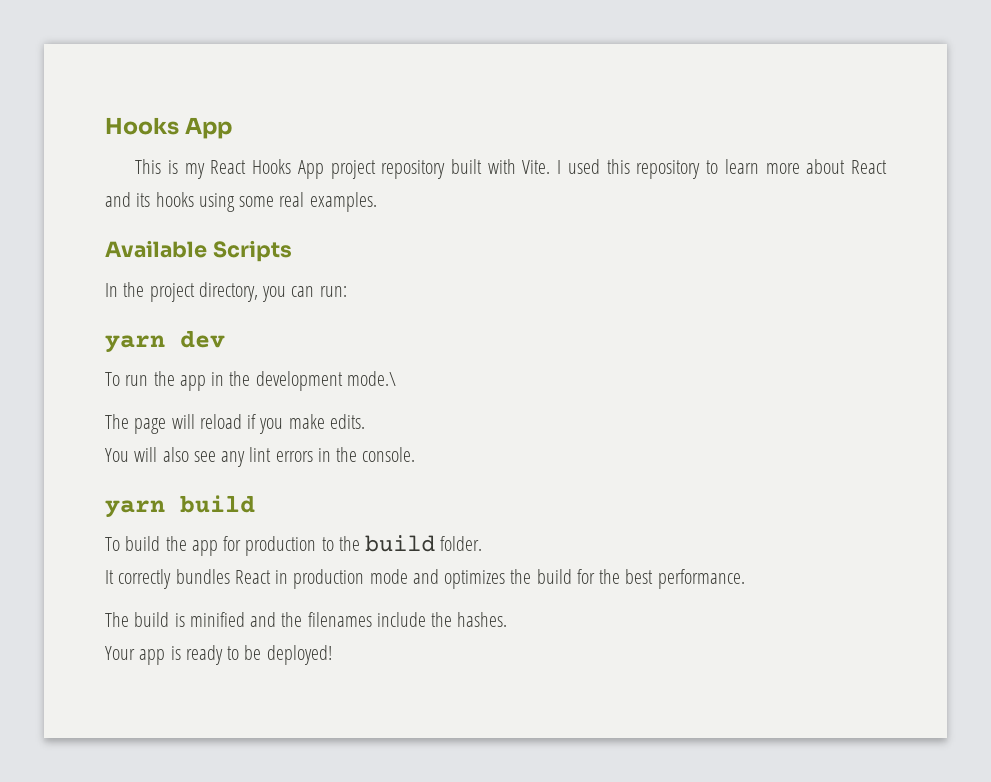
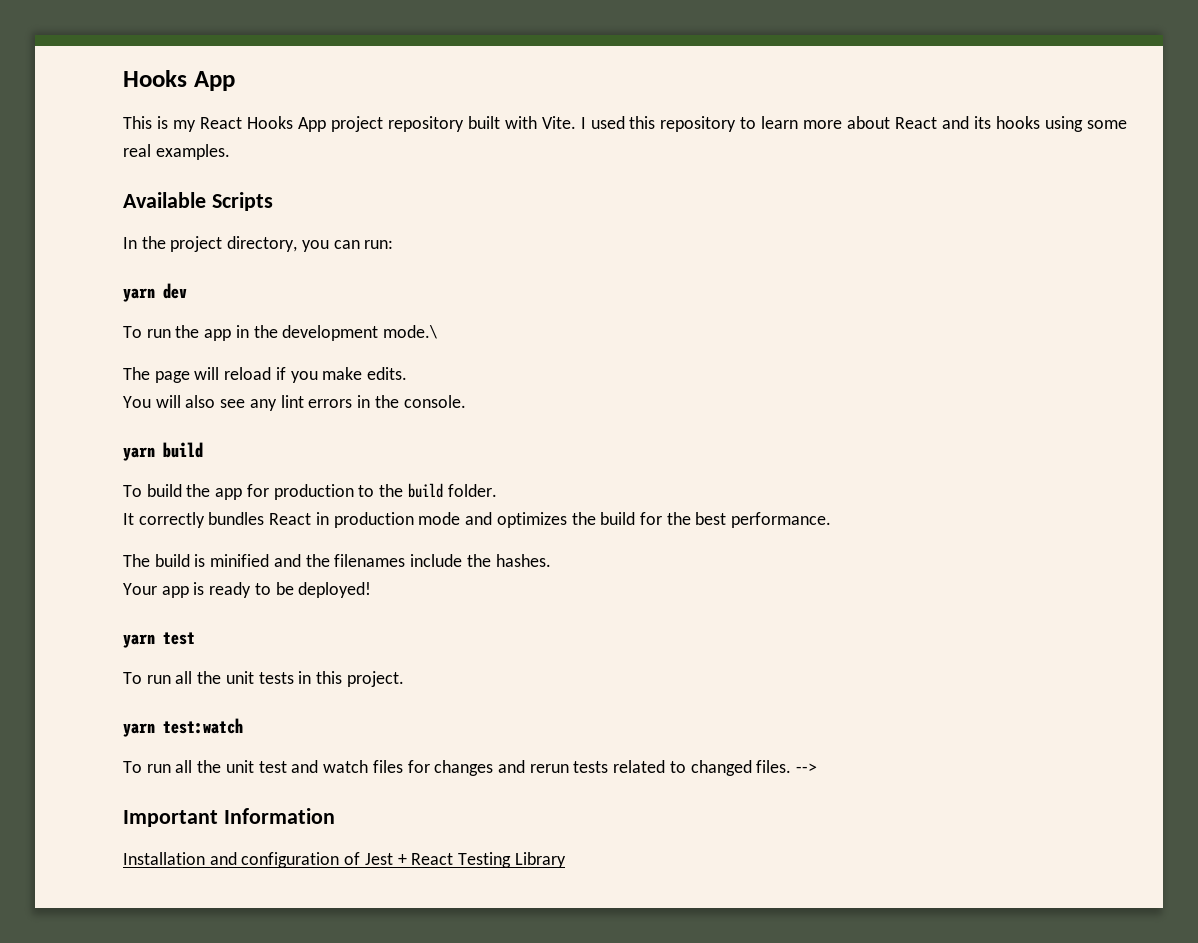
(332, 655) none -> [123,632,195,648] [123,671,404,687] [123,718,243,737] [123,760,818,776] [123,808,335,827] [123,852,566,868] // yarn test // To run all the unit tests in this project. // yarn test:watch // To run all the unit test and watch files for changes and rerun tests related to changed files. --> // Important Information // Installation and configuration of Jest + React Testing Library

